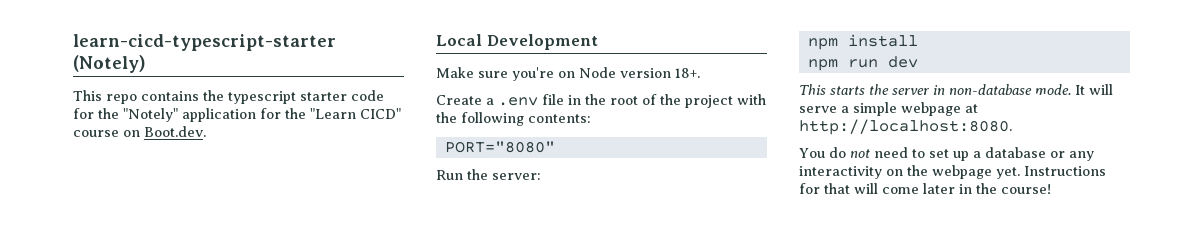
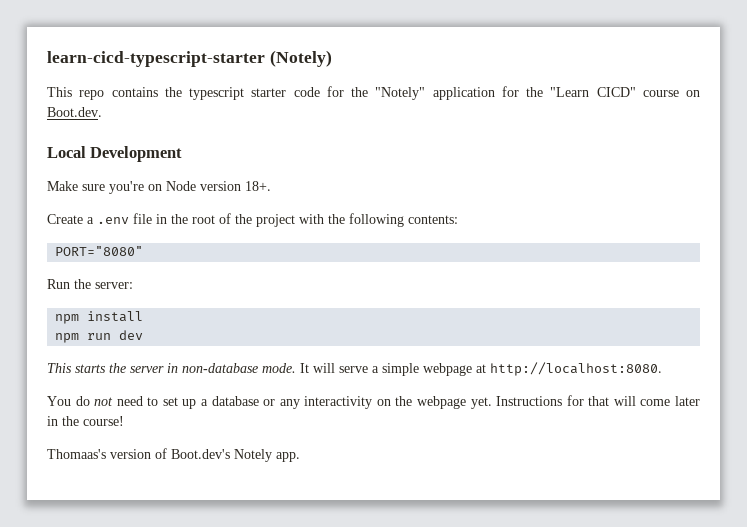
(1051, 189) none -> [47,448,300,462] // Thomaas's version of Boot.dev's Notely app.

